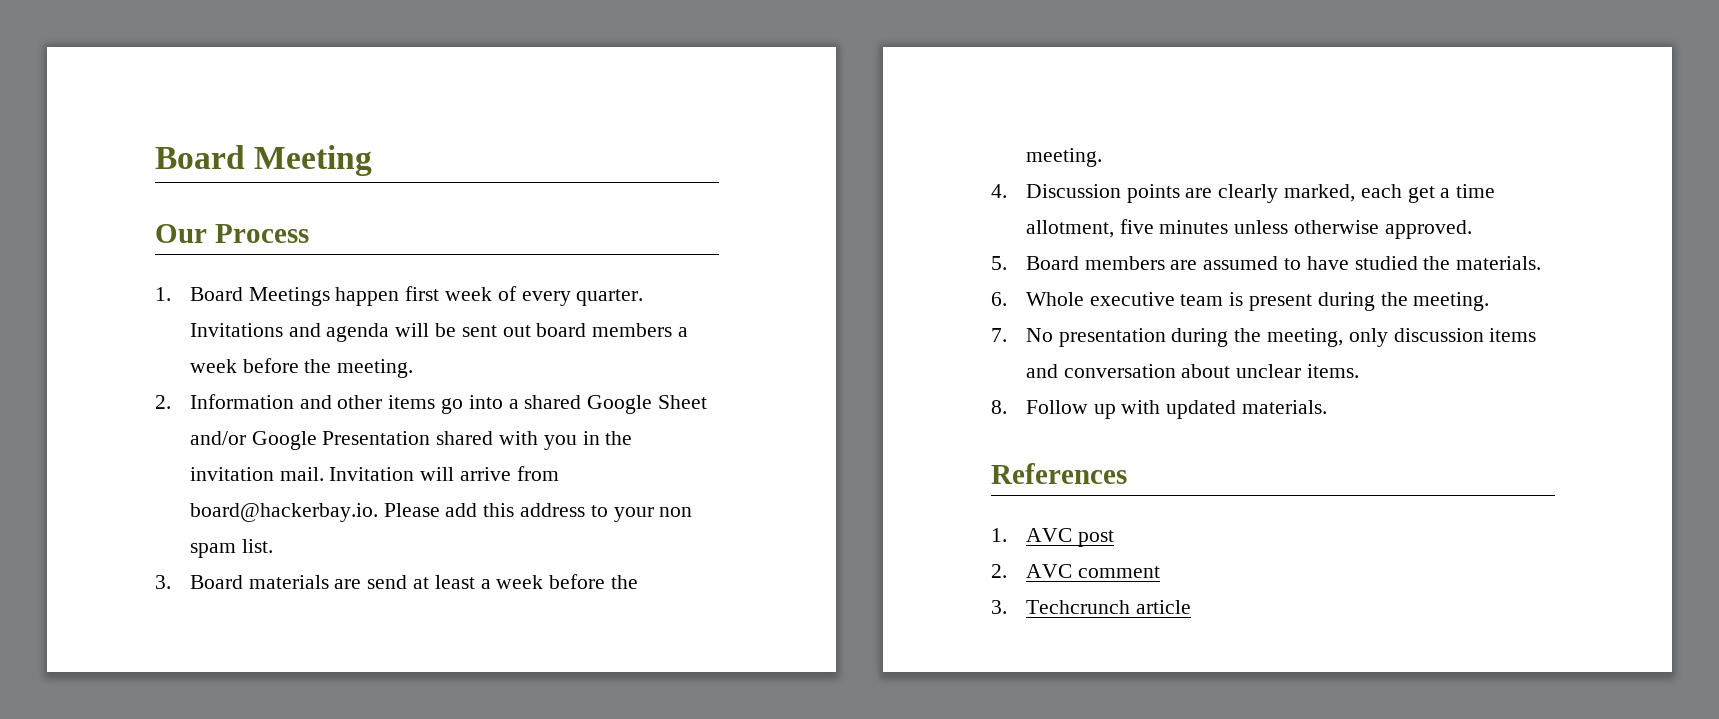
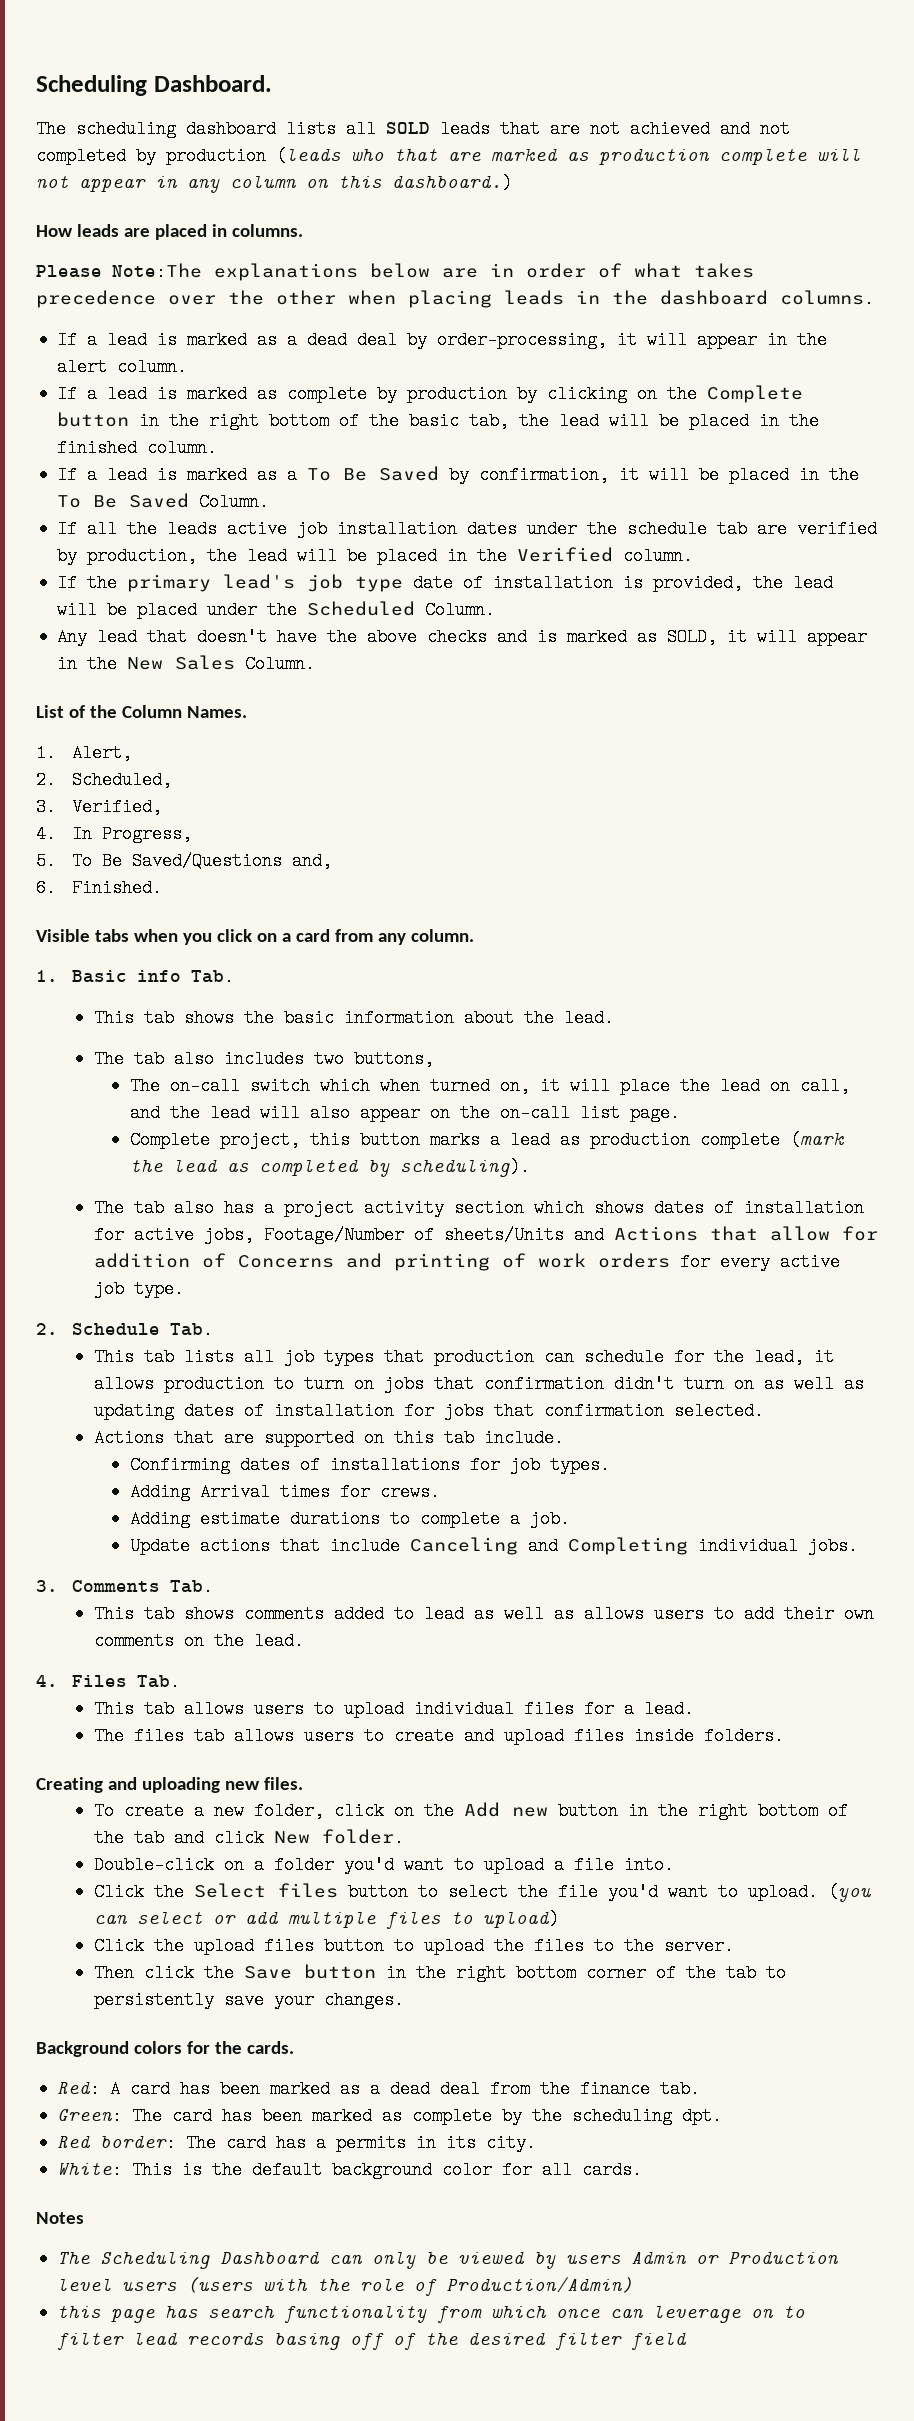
[155,145,373,176] [155,224,309,243] [155,286,644,306] [189,323,689,342] [189,358,414,378] [155,394,708,414] [189,431,633,450] [189,466,559,481] [189,503,693,522] [189,539,273,558] [155,574,639,589] [1025,148,1102,167] [991,184,1496,203] [1025,219,1472,239] [991,256,1542,270] [991,292,1490,311] [991,328,1537,347] [1025,364,1360,378] [991,400,1328,419] [991,463,1127,484] [991,528,1114,547] [991,564,1160,578] [991,600,1191,614] Board Meeting // Our Process // 1. Board Meetings happen first week of every quarter. Invitations and agenda will be sent out board members a week before the meeting. // 2. Information and other items go into a shared Google Sheet and/or Google Presentation shared with you in the invitation mail. Invitation will arrive from board@hackerbay.io. Please add this address to your non spam list. // 3. Board materials are send at least a week before the meeting. // 4. Discussion points are clearly marked, each get a time allotment, five minutes unless otherwise approved. // 5. Board members are assumed to have studied the materials. // 6. Whole executive team is present during the meeting. // 7. No presentation during the meeting, only discussion items and conversation about unclear items. // 8. Follow up with updated materials. // References // 1. AVC post // 2. AVC comment // 3. Techcrunch article -> [36,75,272,96] [36,120,790,138] [36,147,861,165] [36,174,512,193] [36,224,303,240] [36,263,754,281] [36,290,874,308] [57,331,828,349] [57,358,188,376] [57,385,804,403] [57,412,820,430] [57,439,218,457] [57,466,860,484] [57,493,270,511] [57,520,878,538] [57,547,694,565] [57,574,834,592] [57,601,496,619] [57,628,868,646] [57,655,316,673] [36,705,247,718] [36,744,133,762] [36,771,173,789] [36,798,163,816] [36,825,193,843] [36,852,333,870] [36,879,163,897] [36,929,474,945] [36,968,235,986] [93,1009,614,1027] [93,1050,434,1068] [129,1077,850,1095] [129,1104,680,1122] [129,1131,845,1149] [129,1158,530,1177] [93,1199,864,1217] [93,1226,878,1244] [93,1253,840,1271] [93,1280,184,1298] [36,1321,214,1339] [93,1348,834,1366] [93,1375,864,1393] [93,1402,764,1420] [93,1429,564,1447] [129,1456,610,1474] [129,1483,440,1501] [129,1510,570,1528] [129,1537,858,1555] [36,1578,214,1596] [93,1605,874,1623] [93,1632,304,1650] [36,1673,181,1691] [93,1700,694,1718] [93,1727,784,1745] [36,1777,303,1793] [93,1802,848,1820] [93,1829,404,1847] [93,1856,674,1874] [93,1883,872,1902] [93,1910,559,1929] [93,1937,734,1955] [93,1964,786,1982] [93,1991,404,2009] [36,2041,294,2057] [57,2080,701,2098] [57,2107,723,2125] [57,2134,537,2152] [57,2161,643,2179] [36,2212,84,2224] [57,2250,840,2269] [57,2277,634,2296] [57,2304,806,2323] [57,2331,688,2350] Scheduling Dashboard. // The scheduling dashboard lists all SOLD leads that are not achieved and not completed by production (leads who that are marked as production complete will not appear in any column on this dashboard.) // How leads are placed in columns. // Please Note:The explanations below are in order of what takes precedence over the other when placing leads in the dashboard columns. // If a lead is marked as a dead deal by order-processing, it will appear in the alert column. // If a lead is marked as complete by production by clicking on the Complete button in the right bottom of the basic tab, the lead will be placed in the finished column. // If a lead is marked as a To Be Saved by confirmation, it will be placed in the To Be Saved Column. // If all the leads active job installation dates under the schedule tab are verified by production, the lead will be placed in the Verified column. // If the primary lead's job type date of installation is provided, the lead will be placed under the Scheduled Column. // Any lead that doesn't have the above checks and is marked as SOLD, it will appear in the New Sales Column. // List of the Column Names. // 1. Alert, // 2. Scheduled, // 3. Verified, // 4. In Progress, // 5. To Be Saved/Questions and, // 6. Finished. // Visible tabs when you click on a card from any column. // 1. Basic info Tab. // This tab shows the basic information about the lead. // The tab also includes two buttons, // The on-call switch which when turned on, it will place the lead on call, and the lead will also appear on the on-call list page. // Complete project, this button marks a lead as production complete (mark the lead as completed by scheduling). // The tab also has a project activity section which shows dates of installation for active jobs, Footage/Number of sheets/Units and Actions that allow for addition of Concerns and printing of work orders for every active job type. // 2. Schedule Tab. // This tab lists all job types that production can schedule for the lead, it allows production to turn on jobs that confirmation didn't turn on as well as updating dates of installation for jobs that confirmation selected. // Actions that are supported on this tab include. // Confirming dates of installations for job types. // Adding Arrival times for crews. // Adding estimate durations to complete a job. // Update actions that include Canceling and Completing individual jobs. // 3. Comments Tab. // This tab shows comments added to lead as well as allows users to add their own comments on the lead. // 4. Files Tab. // This tab allows users to upload individual files for a lead. // The files tab allows users to create and upload files inside folders. // Creating and uploading new files. // To create a new folder, click on the Add new button in the right bottom of the tab and click New folder. // Double-click on a folder you'd want to upload a file into. // Click the Select files button to select the file you'd want to upload. (you can select or add multiple files to upload) // Click the upload files button to upload the files to the server. // Then click the Save button in the right bottom corner of the tab to persistently save your changes. // Background colors for the cards. // Red: A card has been marked as a dead deal from the finance tab. // Green: The card has been marked as complete by the scheduling dpt. // Red border: The card has a permits in its city. // White: This is the default background color for all cards. // Notes // The Scheduling Dashboard can only be viewed by users Admin or Production level users (users with the role of Production/Admin) // this page has search functionality from which once can leverage on to filter lead records basing off of the desired filter field

